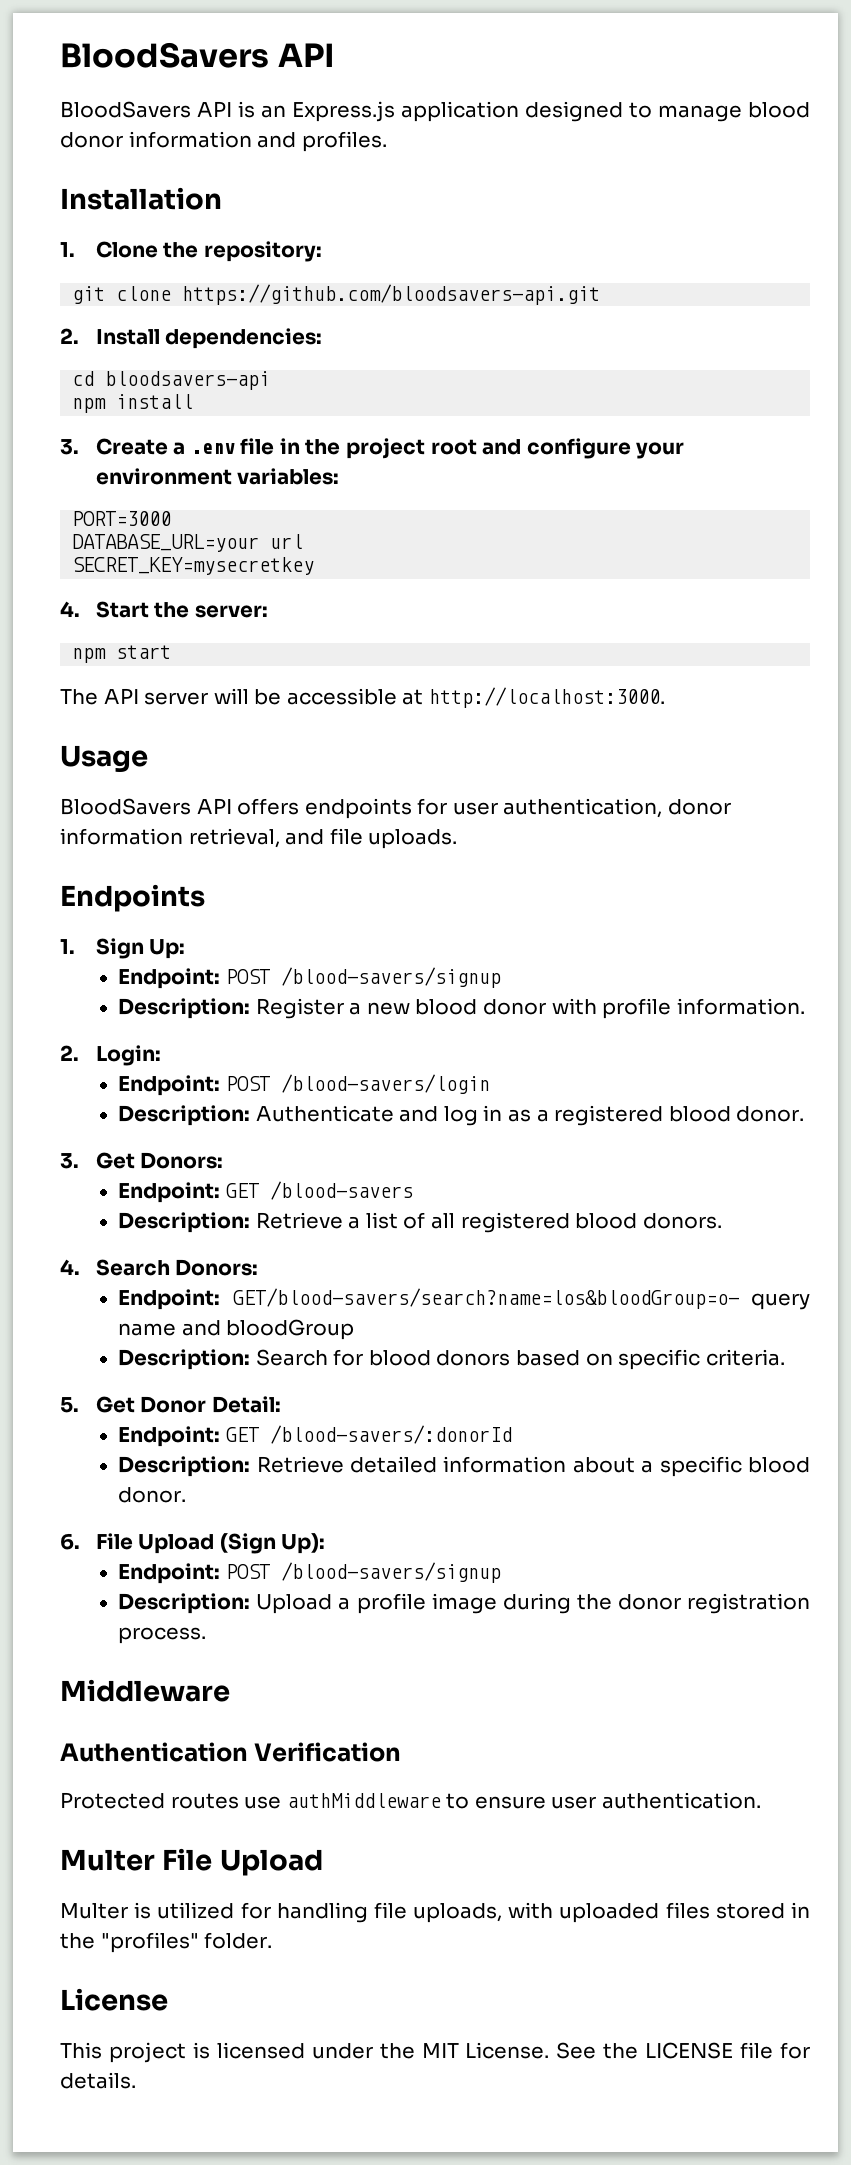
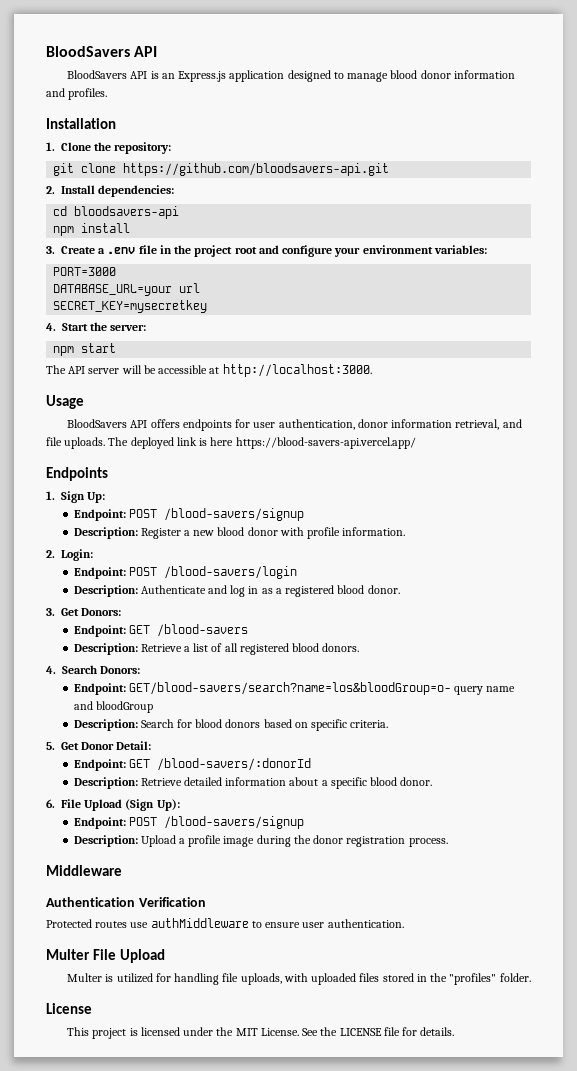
(458, 839) none -> [108,437,416,449] The deployed link is here https://blood-savers-api.vercel.app/

